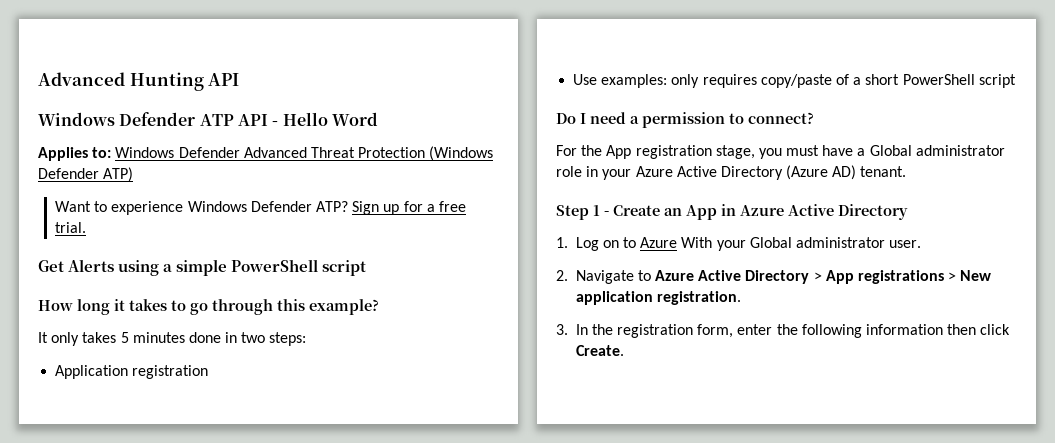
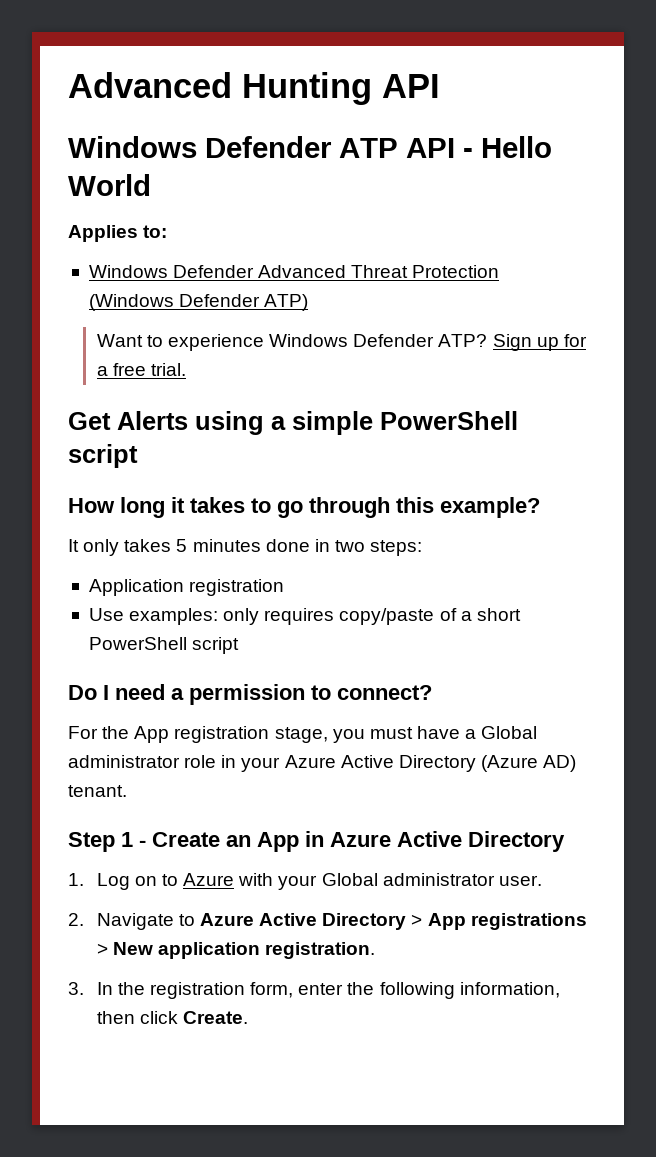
[331,112,378,126] Word -> [68,174,151,196] World
(112, 152) none -> (168, 231) //
[681,237,713,248] With -> [238,873,274,886] with
[866,324,944,335] information -> [459,982,560,998] information,

